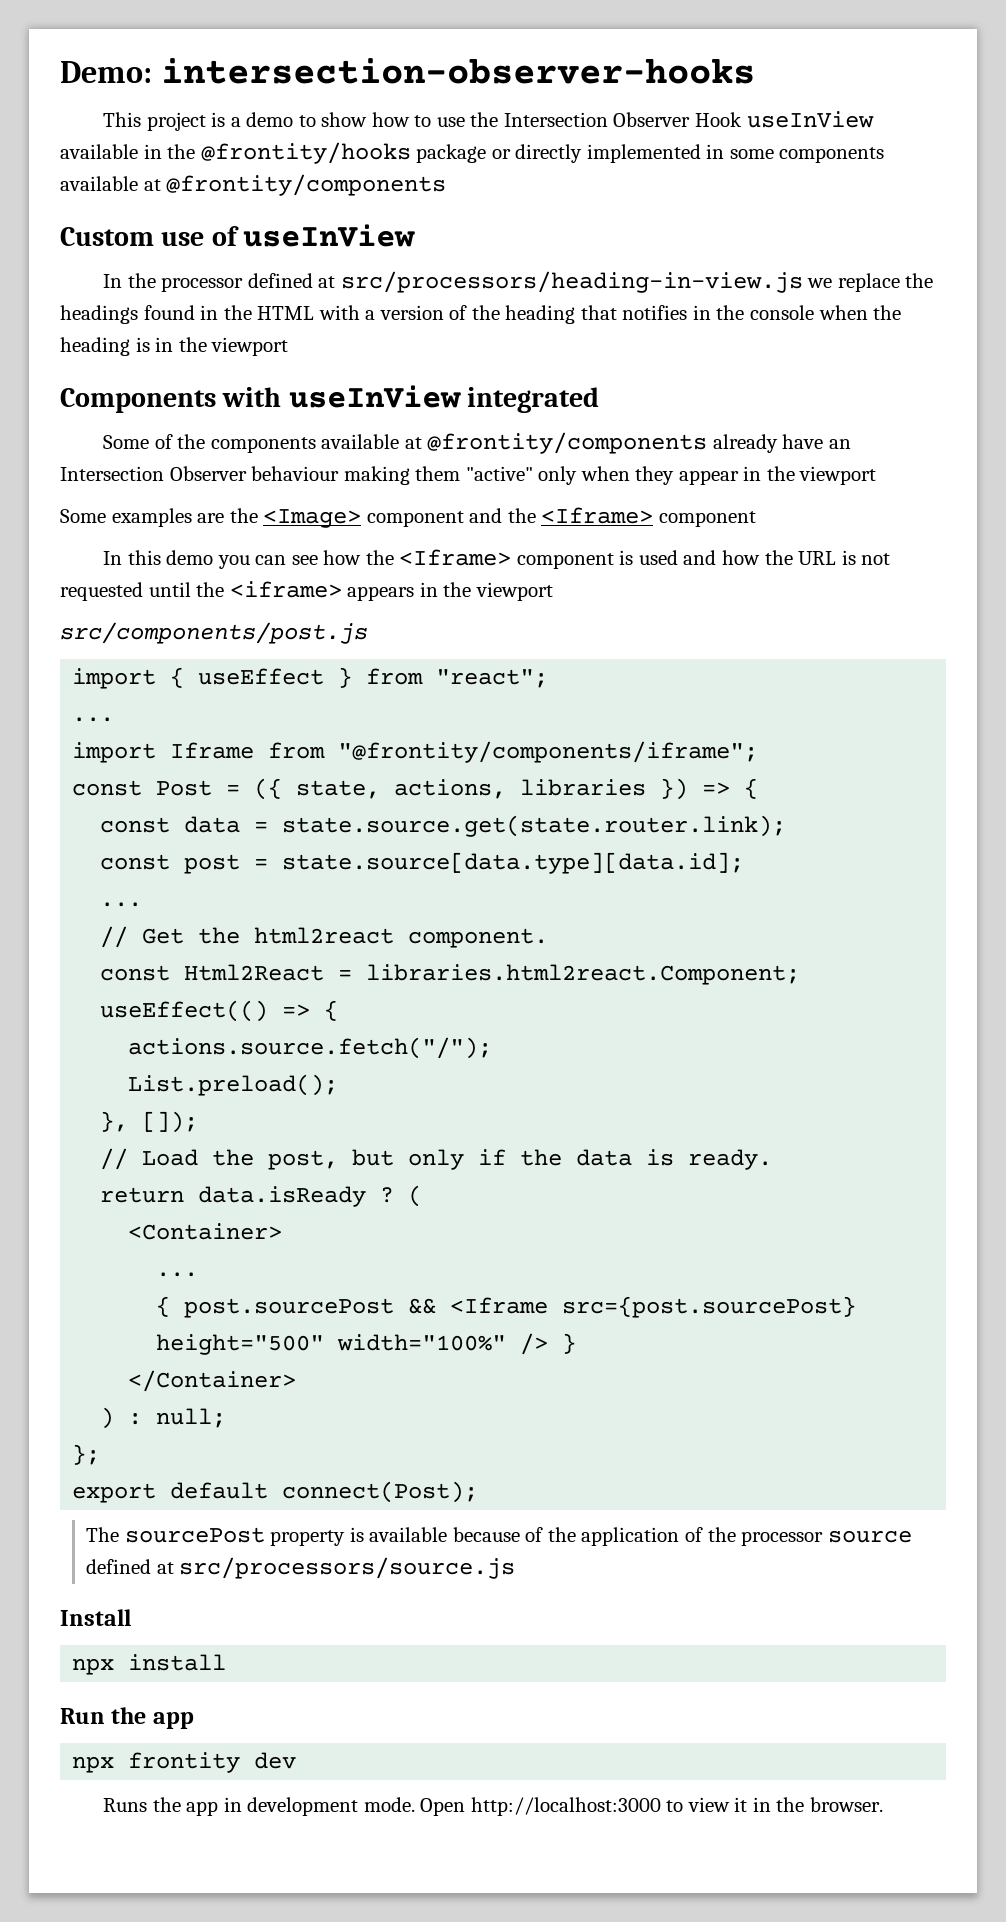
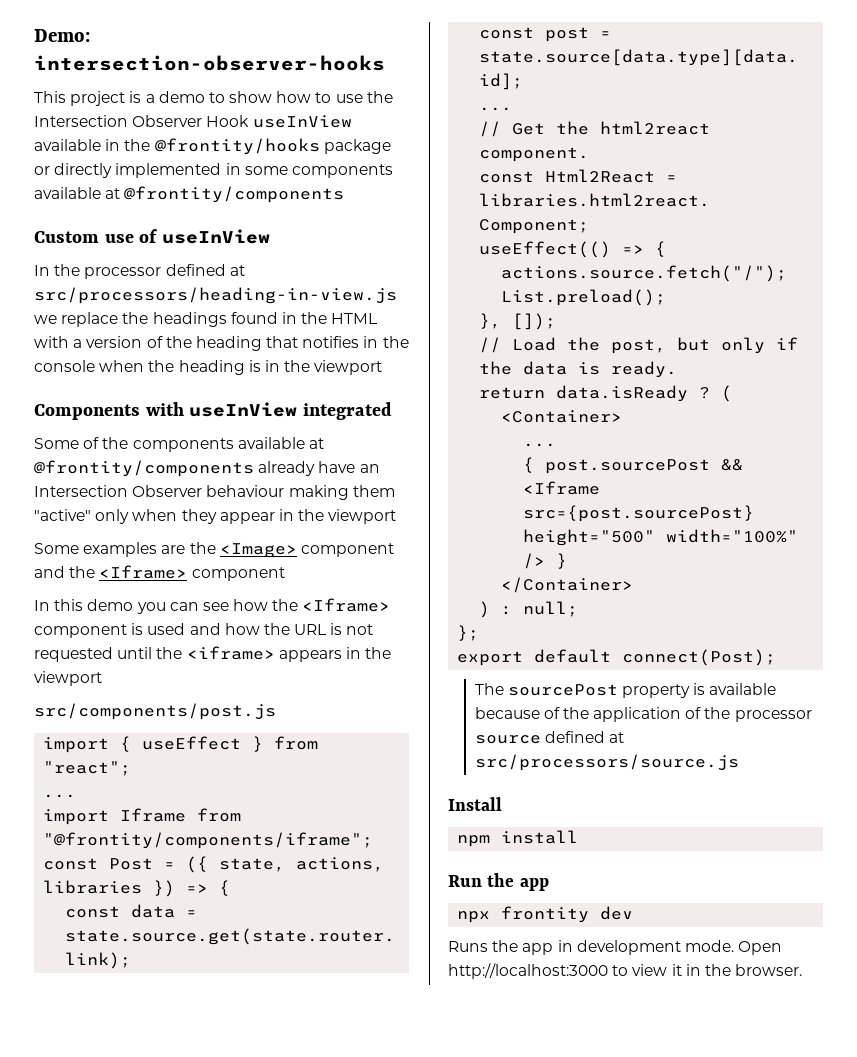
[72,1658,115,1675] npx -> [457,835,491,847] npm

